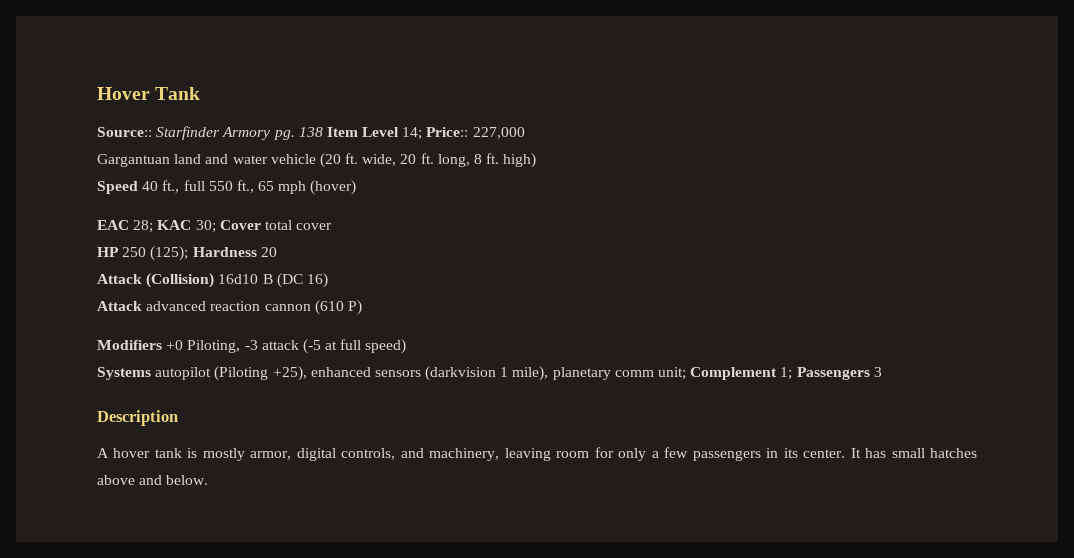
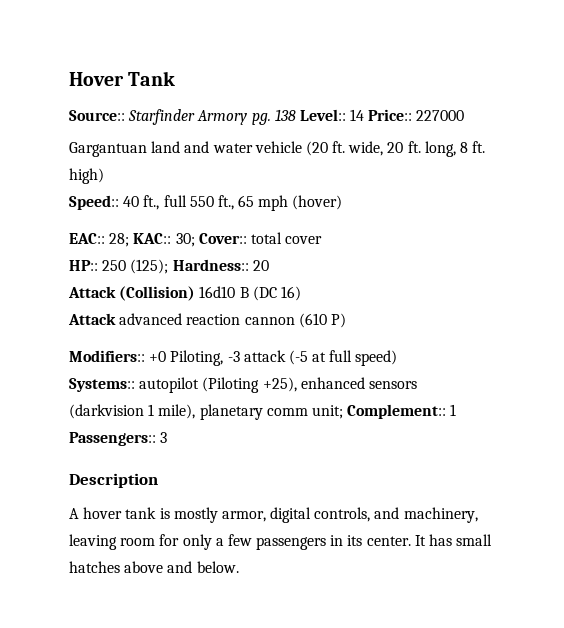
[326,127,525,140] Item Level 14; Price:: 227,000 -> [299,109,465,121] Level:: 14 Price:: 227000
[97,181,138,194] Speed -> [69,195,119,210] Speed::
[97,220,261,233] EAC 28; KAC 30; Cover -> [69,233,247,247] EAC:: 28; KAC:: 30; Cover::
[97,247,119,257] HP -> [69,260,98,271] HP::
[192,247,257,257] Hardness -> [172,259,249,271] Hardness::
[97,340,162,350] Modifiers -> [69,350,145,362] Modifiers::
[97,367,151,380] Systems -> [69,378,135,392] Systems::
[690,367,870,380] Complement 1; Passengers -> [347,404,457,419] [69,432,156,446] Complement:: 1 Passengers::

